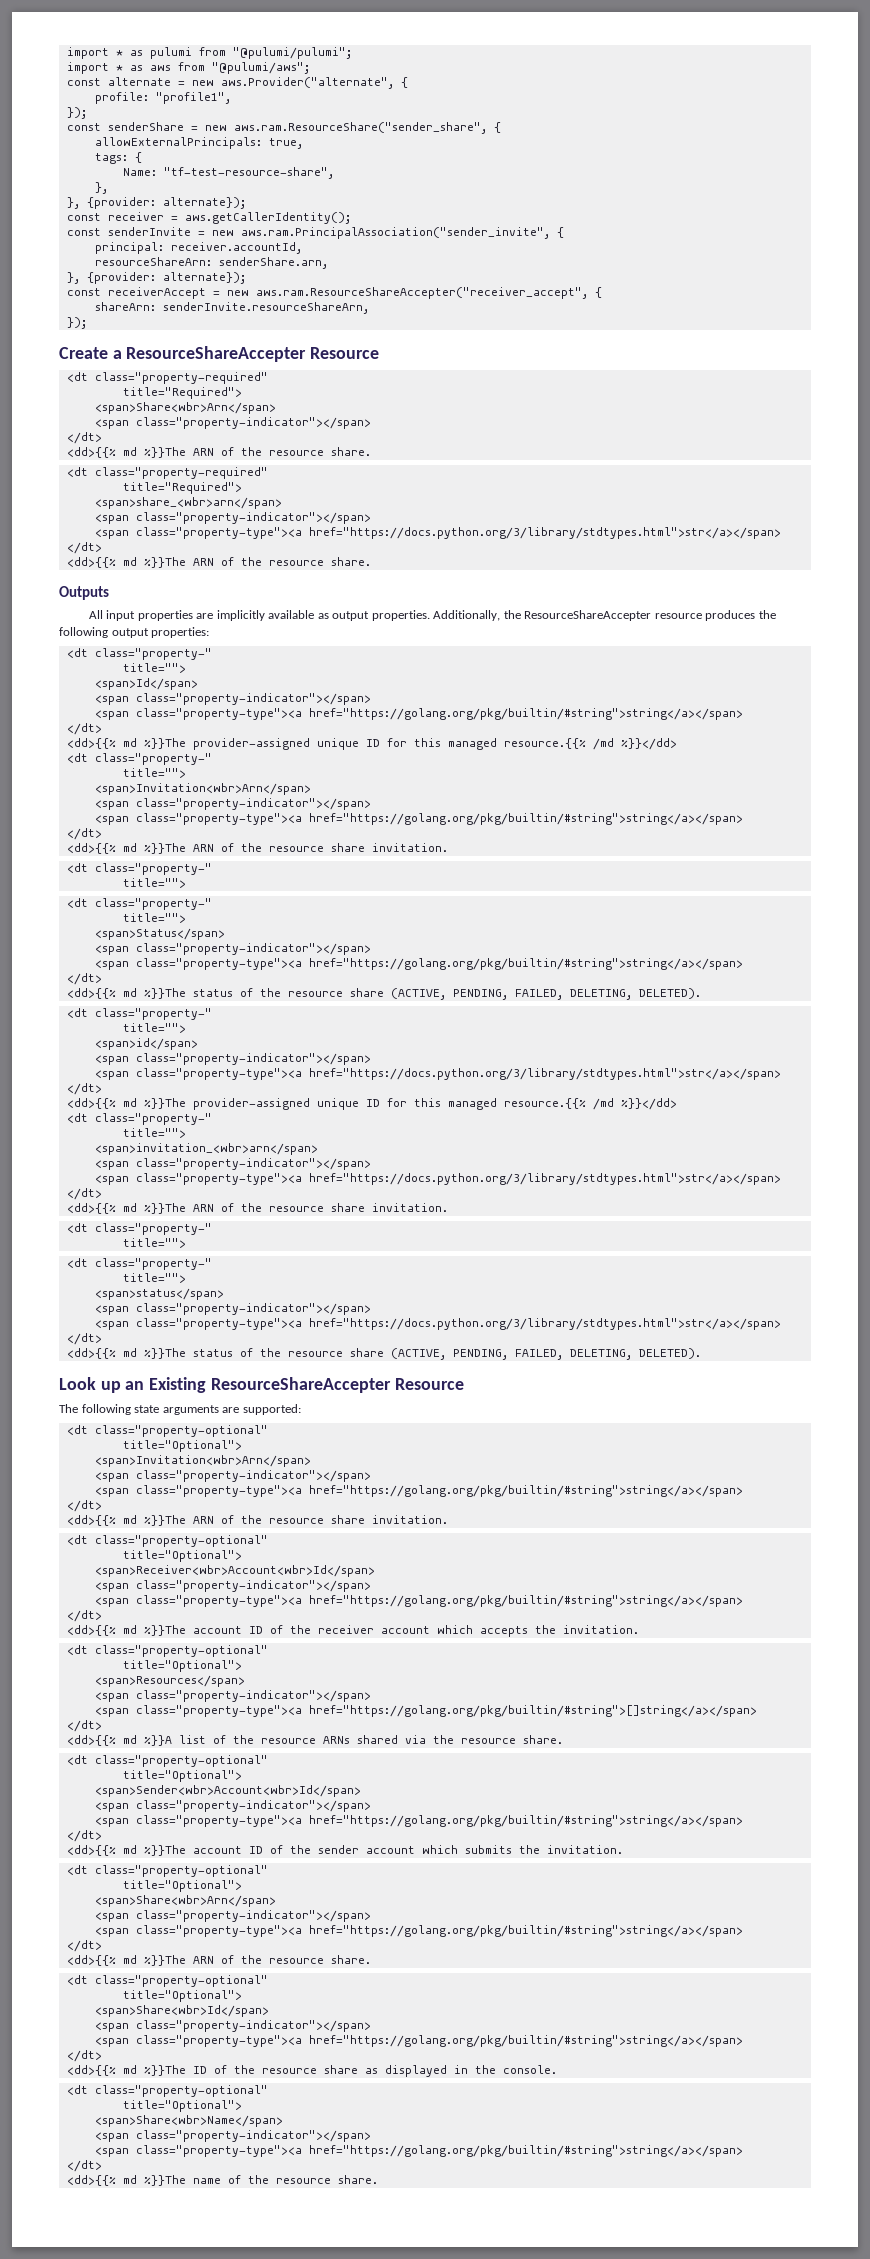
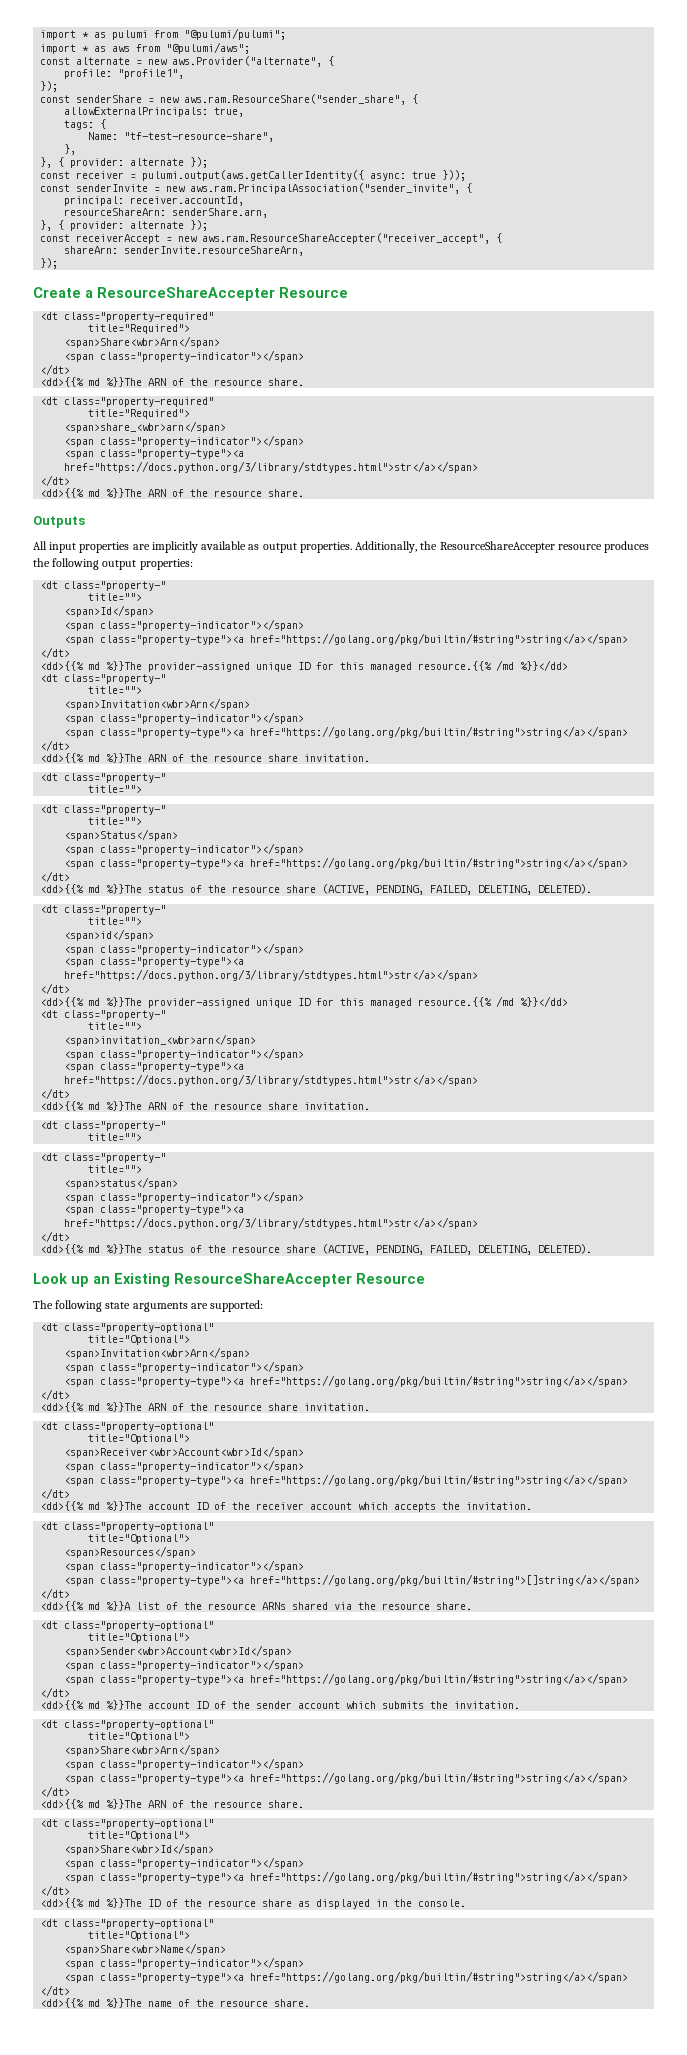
[86,197,246,209] {provider: alternate}); -> [58,157,209,168] { provider: alternate });
[184,212,351,224] aws.getCallerIdentity(); -> [142,170,467,181] pulumi.output(aws.getCallerIdentity({ async: true }));
[86,272,246,284] {provider: alternate}); -> [58,220,209,231] { provider: alternate });

